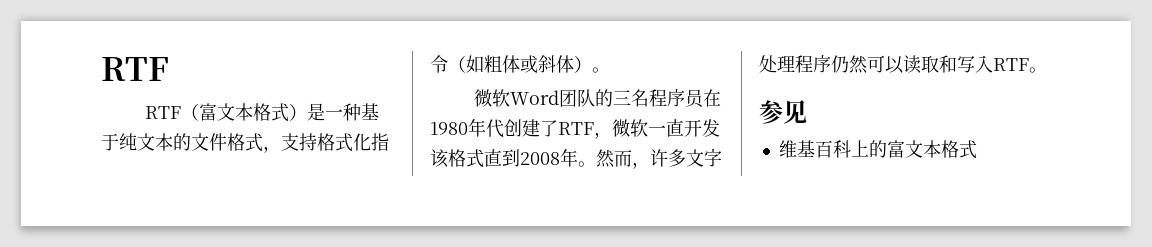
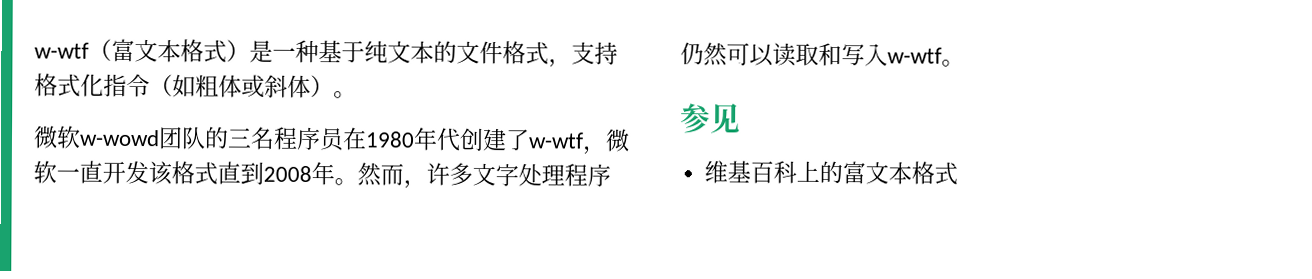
[101,57,169,81] [145,106,182,119] RTF // RTF -> [34,42,89,59] w-wtf
[510,90,560,105] Word -> [79,129,160,147] w-wowd
[558,122,594,135] RTF -> [528,132,584,149] w-wtf
[993,58,1029,71] RTF -> [887,47,942,64] w-wtf

